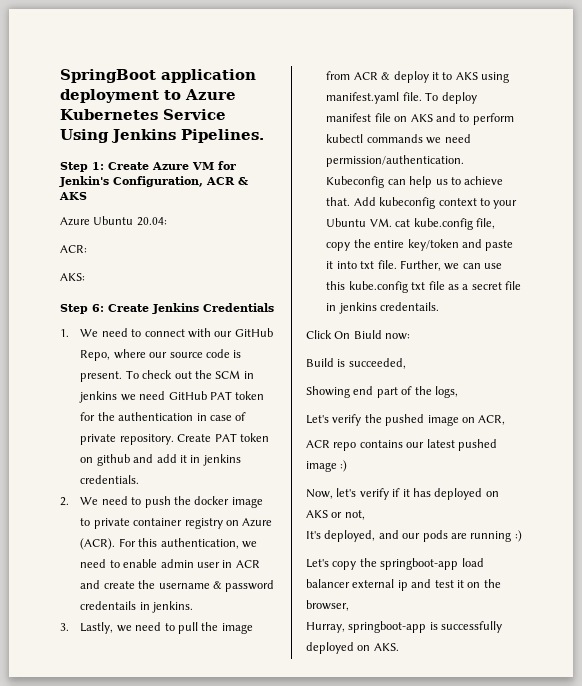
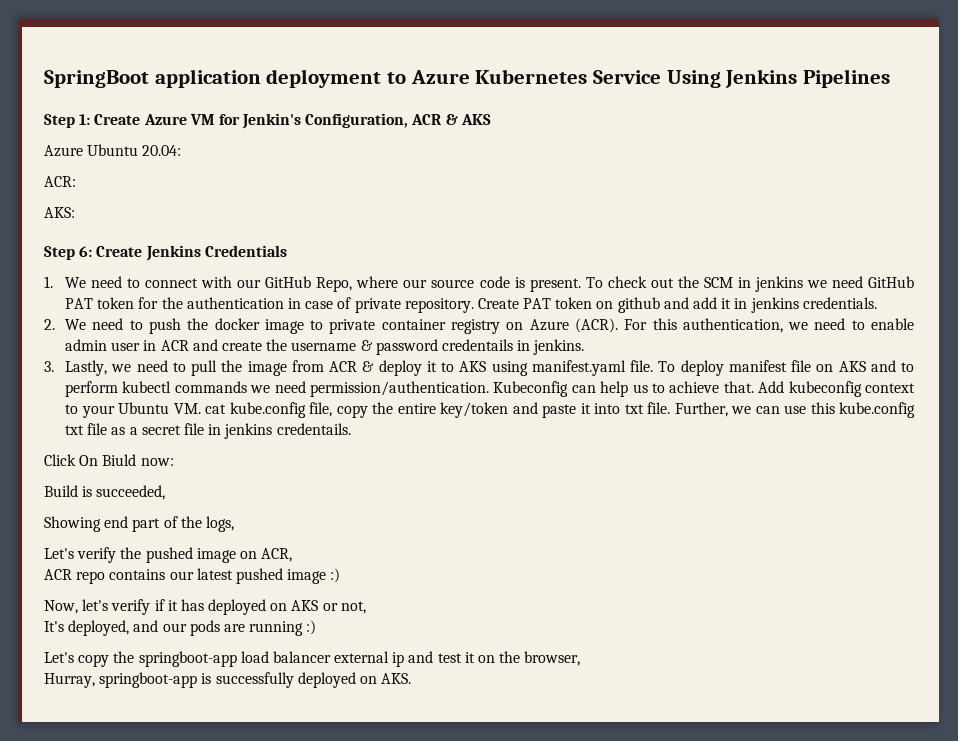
[181,129,264,143] Pipelines. -> [803,69,891,88] Pipelines

